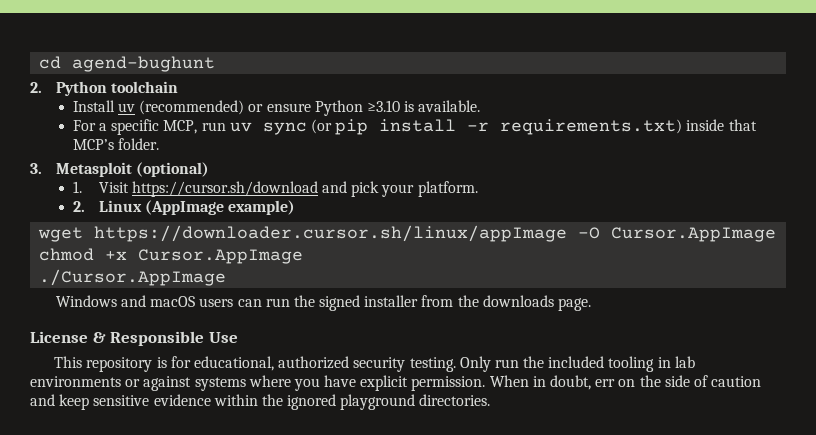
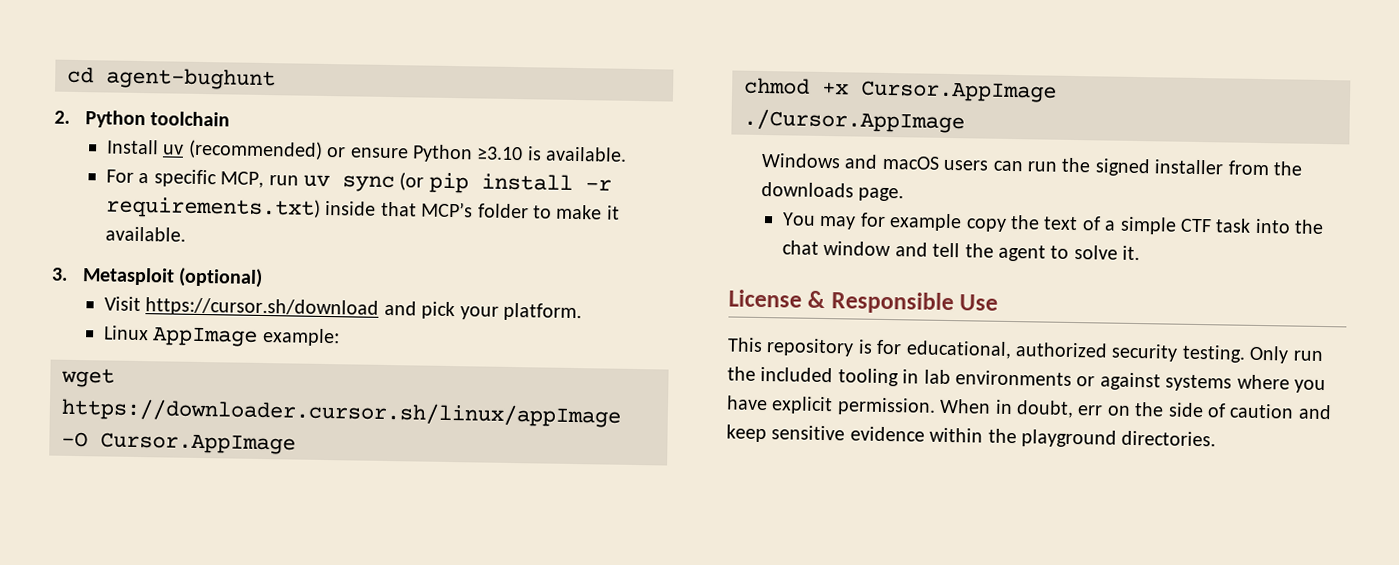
[72,56,216,72] agend-bughunt -> [106,67,276,91] agent-bughunt
[118,138,160,150] folder. -> [477,203,620,220] [104,226,186,242] folder to make it available.
[72,181,82,193] 1. -> (264, 277) none
[72,200,296,215] 2. Linux (AppImage example) -> [103,325,340,347] Linux AppImage example:
(592, 304) none -> [781,212,1325,235] [781,240,1141,262] // You may for example copy the text of a simple CTF task into the chat window and tell the agent to solve it.
[287,394,337,410] ignored -> (1017, 436) none

